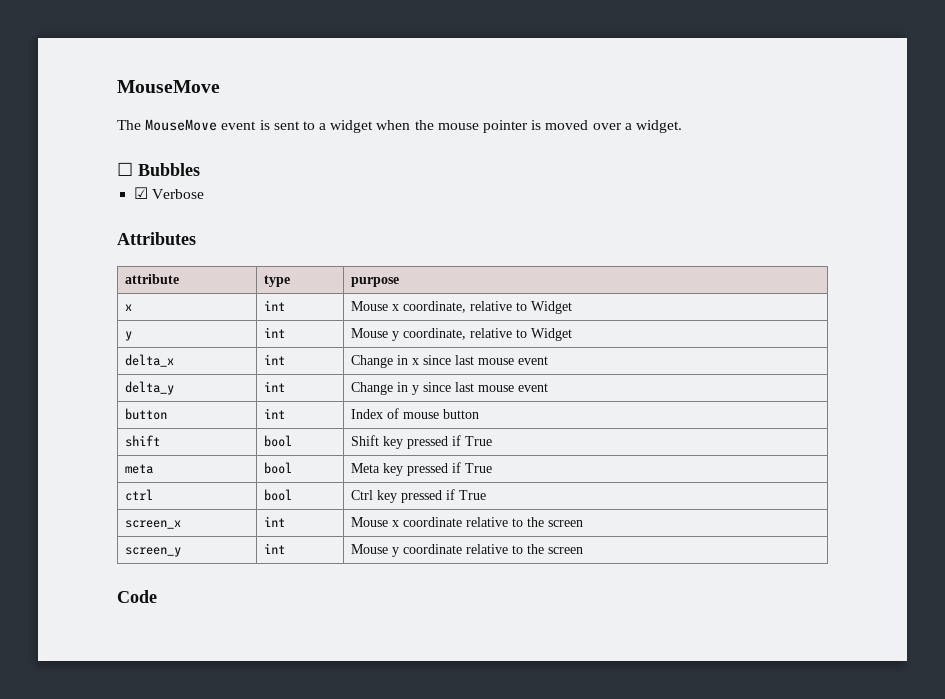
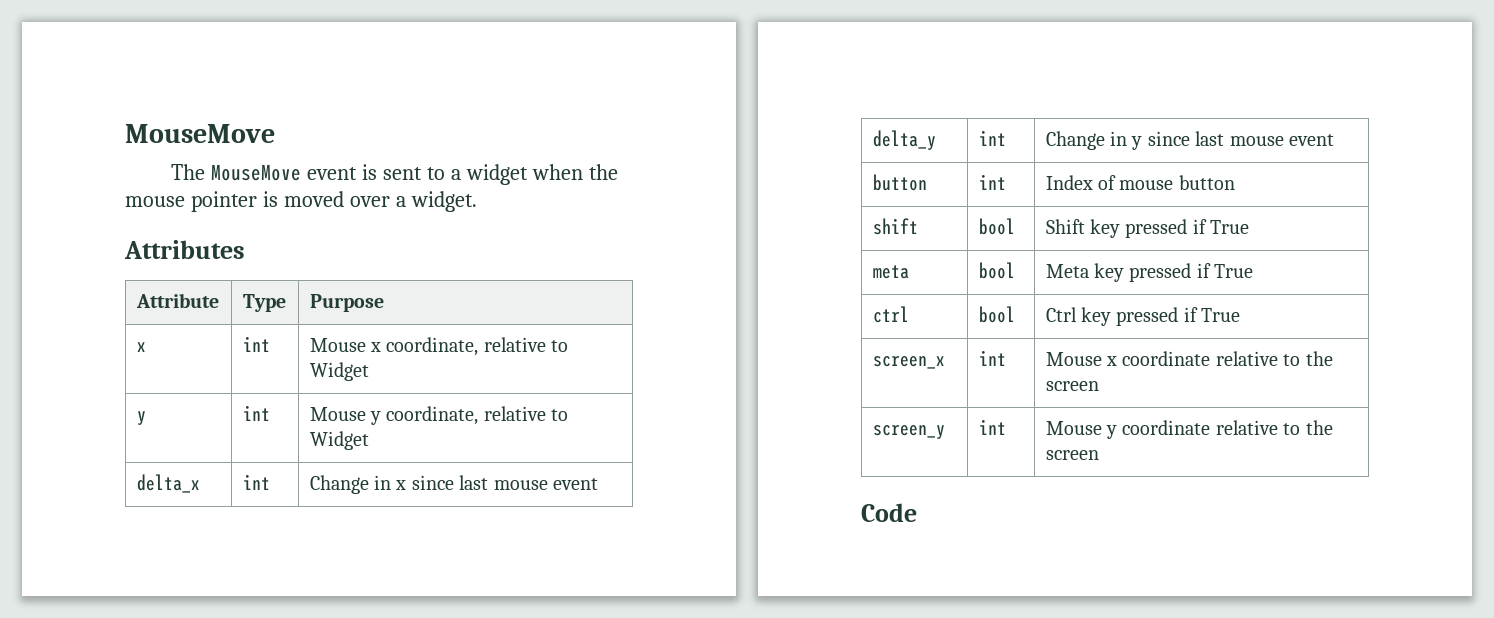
[117,162,200,176] [134,187,205,199] [117,232,196,245] [125,274,180,284] [264,275,291,287] [351,277,400,287] ☐ Bubbles // ☑ Verbose // Attributes // attribute | type | purpose -> [124,240,245,259] [135,293,219,308] [242,294,286,312] [309,294,384,312] Attributes // Attribute | Type | Purpose

